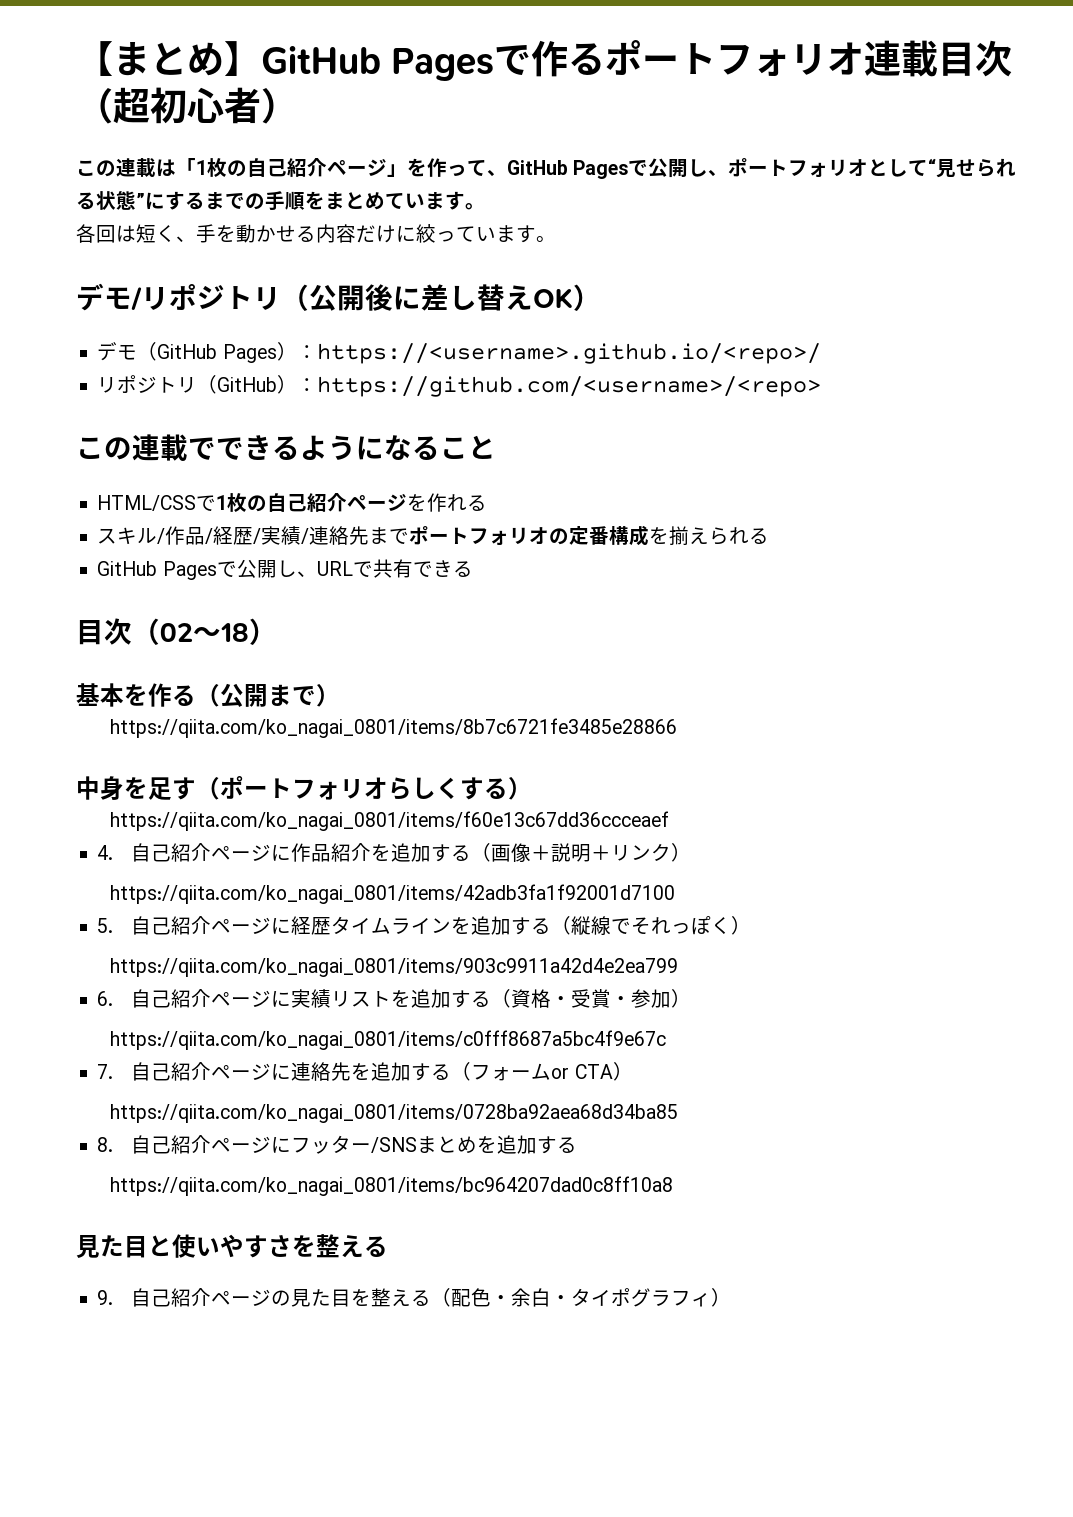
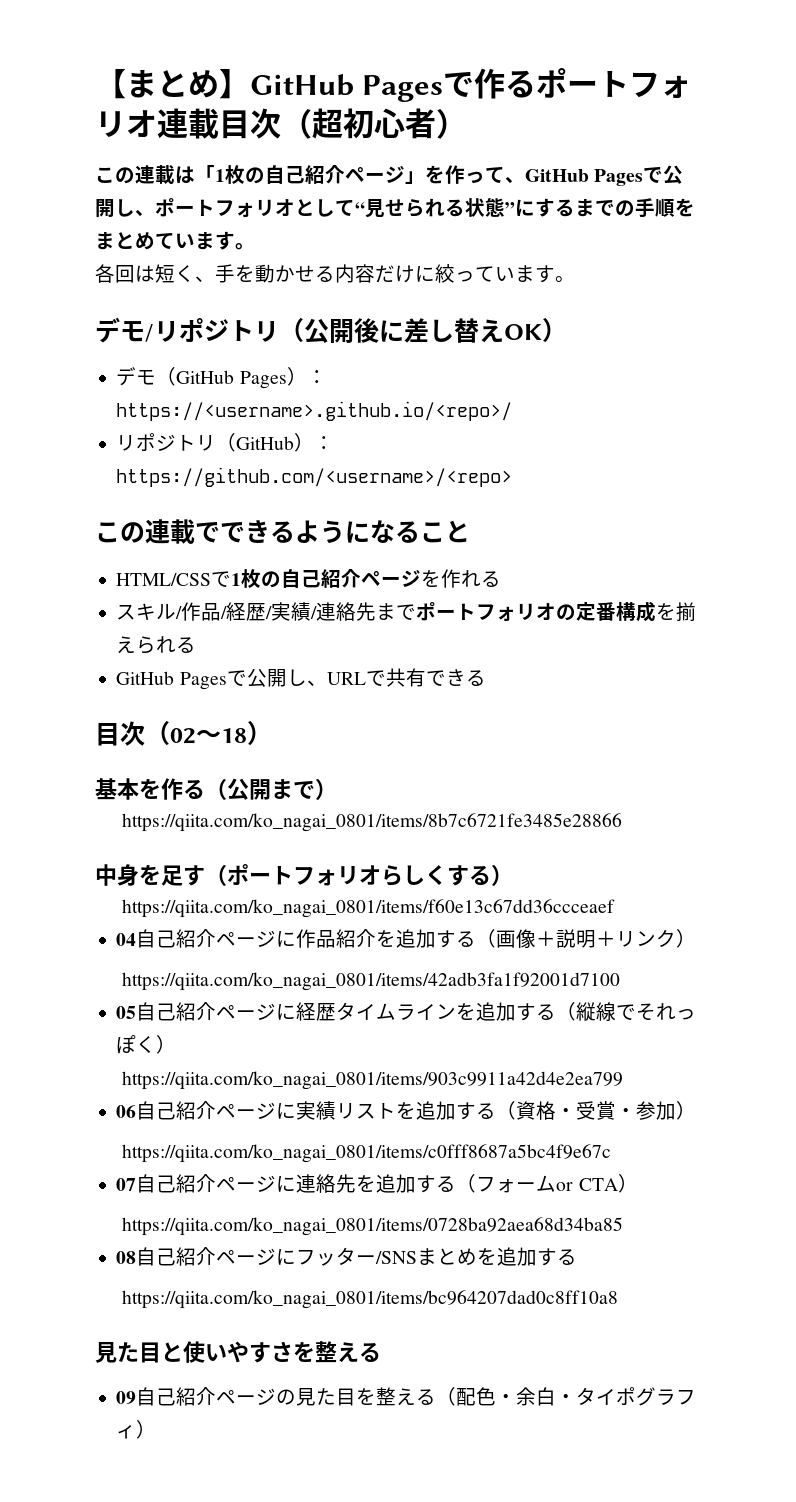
[97,845,114,860] 4. -> [116,933,137,946] 04
[97,918,114,933] 5. -> [116,1006,137,1019] 05
[97,991,114,1006] 6. -> [116,1105,137,1118] 06
[97,1064,114,1079] 7. -> [116,1178,137,1191] 07
[97,1137,114,1152] 8. -> [116,1251,137,1264] 08
[97,1290,114,1305] 9. -> [116,1391,137,1404] 09

